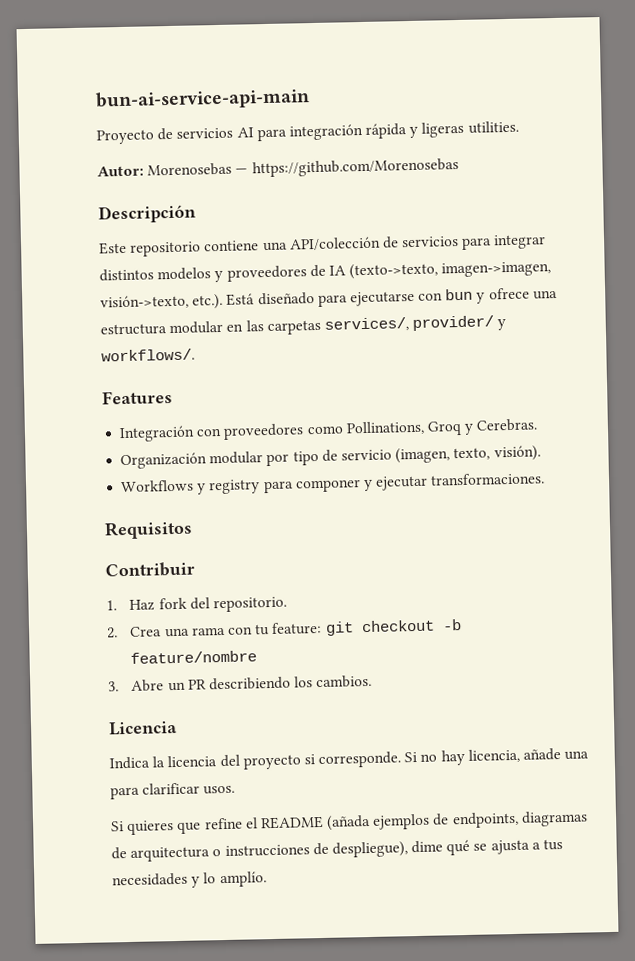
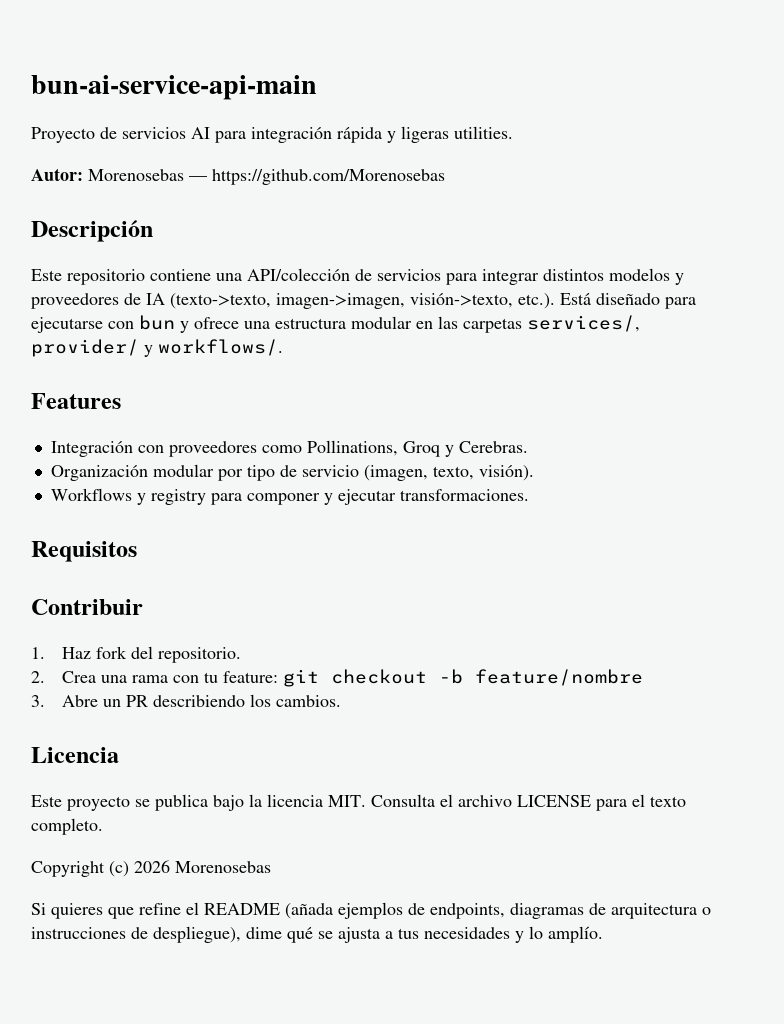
[109,747,590,770] [110,782,236,800] Indica la licencia del proyecto si corresponde. Si no hay licencia, añade una para clarificar usos. -> [31,794,686,811] [31,818,103,835] [31,860,271,877] Este proyecto se publica bajo la licencia MIT. Consulta el archivo LICENSE para el texto completo. // Copyright (c) 2026 Morenosebas

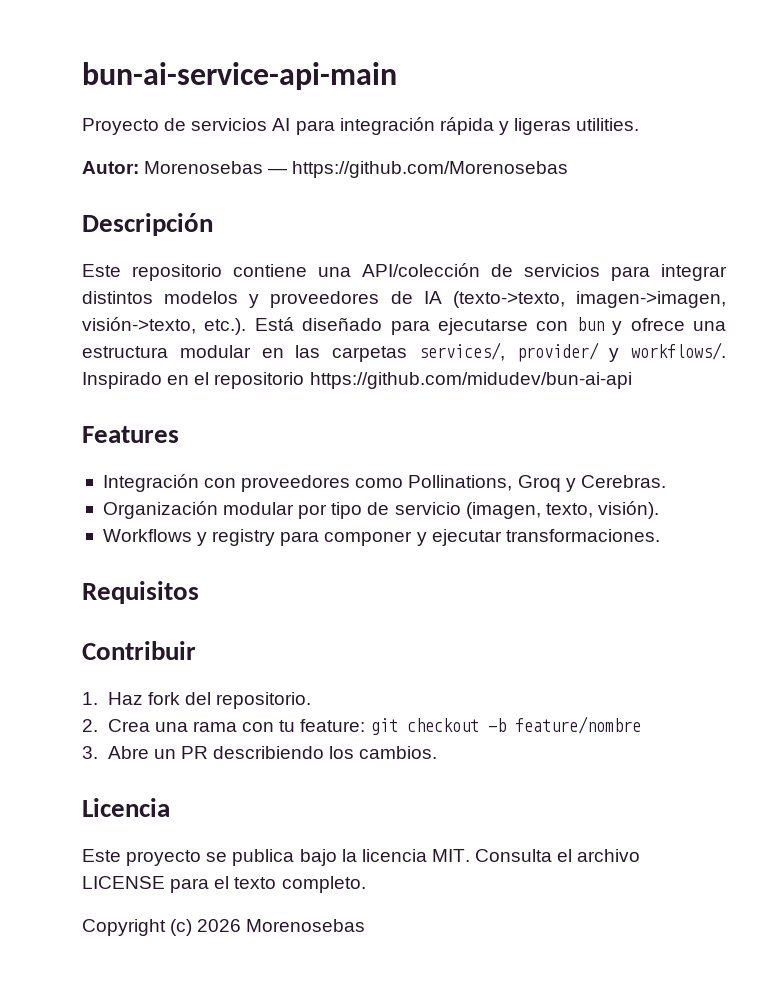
(283, 347) none -> [82,372,632,389] Inspirado en el repositorio https://github.com/midudev/bun-ai-api
[31,902,711,919] [31,926,603,943] // Si quieres que refine el README (añada ejemplos de endpoints, diagramas de arquitectura o instrucciones de despliegue), dime qué se ajusta a tus necesidades y lo amplío. -> (366, 925) none

